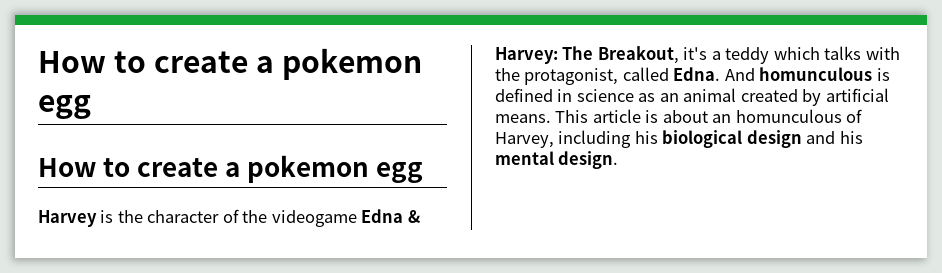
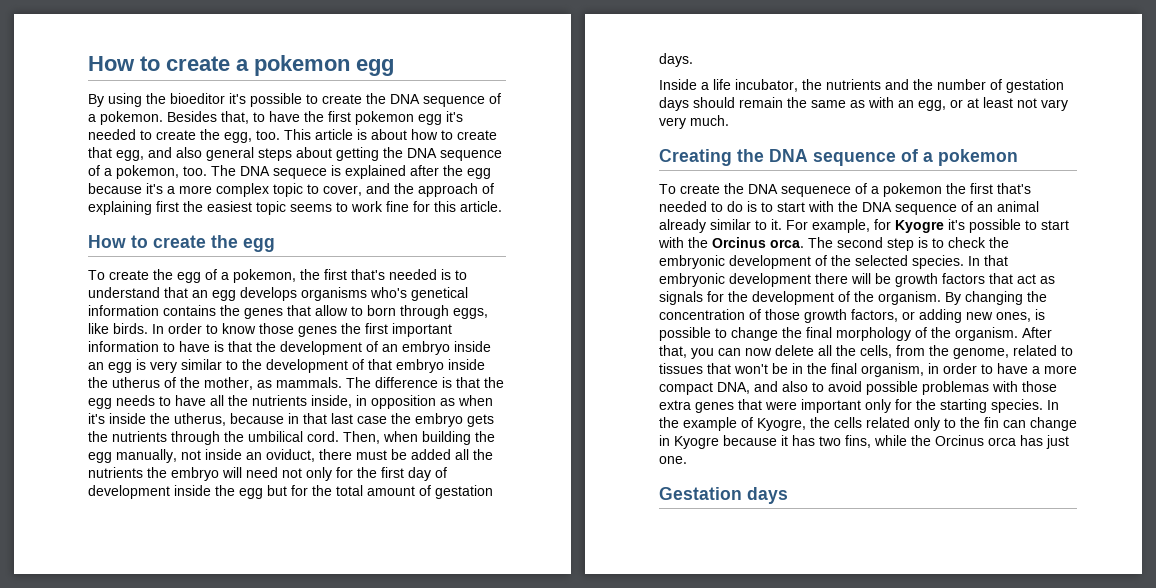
[38,48,423,80] [38,95,91,119] [38,155,424,183] [38,209,420,227] [495,46,900,64] [495,67,890,85] [495,88,889,106] [495,109,863,123] [495,130,863,148] [495,151,619,169] How to create a pokemon egg // How to create a pokemon egg // Harvey is the character of the videogame Edna & Harvey: The Breakout, it's a teddy which talks with the protagonist, called Edna. And homunculous is defined in science as an animal created by artificial means. This article is about an homunculous of Harvey, including his biological design and his mental design. -> [88,55,394,76] [88,93,501,107] [88,111,463,125] [88,129,497,143] [88,147,502,161] [88,165,491,179] [88,183,494,197] [88,201,502,215] [88,235,275,252] [88,269,467,283] [88,287,468,301] [88,305,488,319] [88,323,452,337] [88,341,491,355] [88,359,485,373] [88,377,504,390] [88,395,493,409] [88,413,494,427] [88,431,495,445] [88,449,493,463] [88,467,447,481] [88,485,493,499] [659,53,693,67] [659,79,1064,93] [659,97,1068,111] [659,115,729,129] [659,149,1018,166] [659,183,1031,197] [659,201,1039,215] [659,219,1069,233] [658,237,1009,251] [659,255,1008,269] [659,273,1055,287] [659,291,1047,305] [659,309,1045,323] [659,327,1052,341] [659,345,1073,359] [659,363,1077,377] [659,381,1057,395] [659,399,1059,413] [659,417,1077,431] [659,435,1069,449] [659,456,687,464] [659,487,788,504] How to create a pokemon egg // By using the bioeditor it's possible to create the DNA sequence of a pokemon. Besides that, to have the first pokemon egg it's needed to create the egg, too. This article is about how to create that egg, and also general steps about getting the DNA sequence of a pokemon, too. The DNA sequece is explained after the egg because it's a more complex topic to cover, and the approach of explaining first the easiest topic seems to work fine for this article. // How to create the egg // To create the egg of a pokemon, the first that's needed is to understand that an egg develops organisms who's genetical information contains the genes that allow to born through eggs, like birds. In order to know those genes the first important information to have is that the development of an embryo inside an egg is very similar to the development of that embryo inside the utherus of the mother, as mammals. The difference is that the egg needs to have all the nutrients inside, in opposition as when it's inside the utherus, because in that last case the embryo gets the nutrients through the umbilical cord. Then, when building the egg manually, not inside an oviduct, there must be added all the nutrients the embryo will need not only for the first day of development inside the egg but for the total amount of gestation days. // Inside a life incubator, the nutrients and the number of gestation days should remain the same as with an egg, or at least not vary very much. // Creating the DNA sequence of a pokemon // To create the DNA sequenece of a pokemon the first that's needed to do is to start with the DNA sequence of an animal already similar to it. For example, for Kyogre it's possible to start with the Orcinus orca. The second step is to check the embryonic development of the selected species. In that embryonic development there will be growth factors that act as signals for the development of the organism. By changing the concentration of those growth factors, or adding new ones, is possible to change the final morphology of the organism. After that, you can now delete all the cells, from the genome, related to tissues that won't be in the final organism, in order to have a more compact DNA, and also to avoid possible problemas with those extra genes that were important only for the starting species. In the example of Kyogre, the cells related only to the fin can change in Kyogre because it has two fins, while the Orcinus orca has just one. // Gestation days

